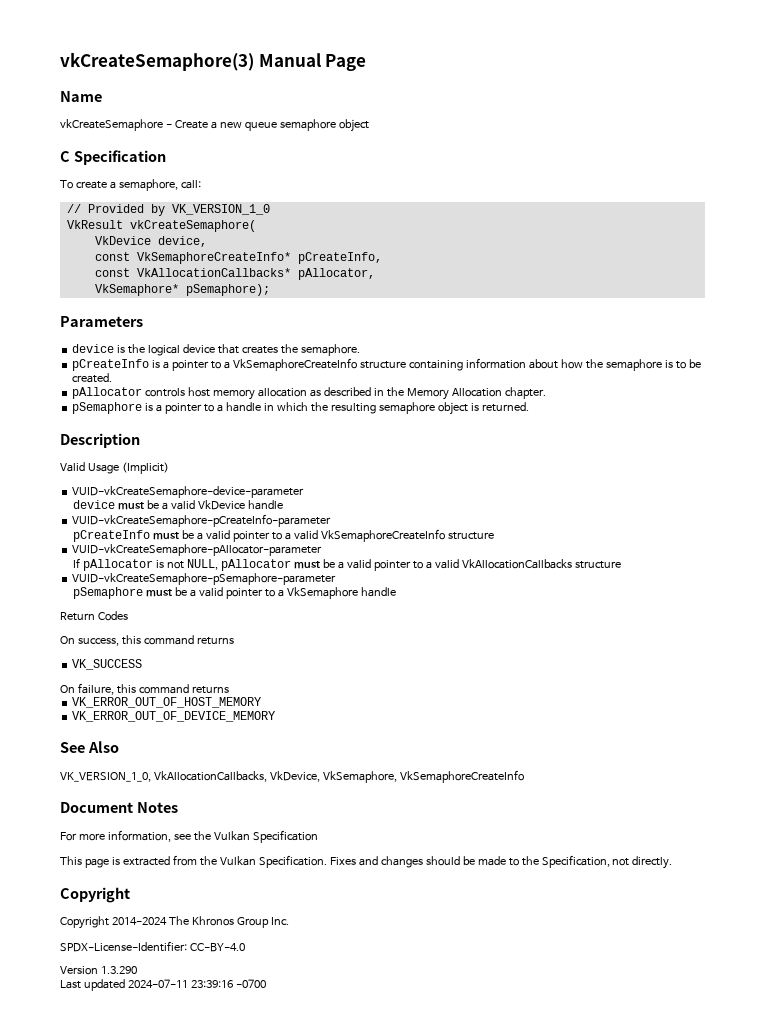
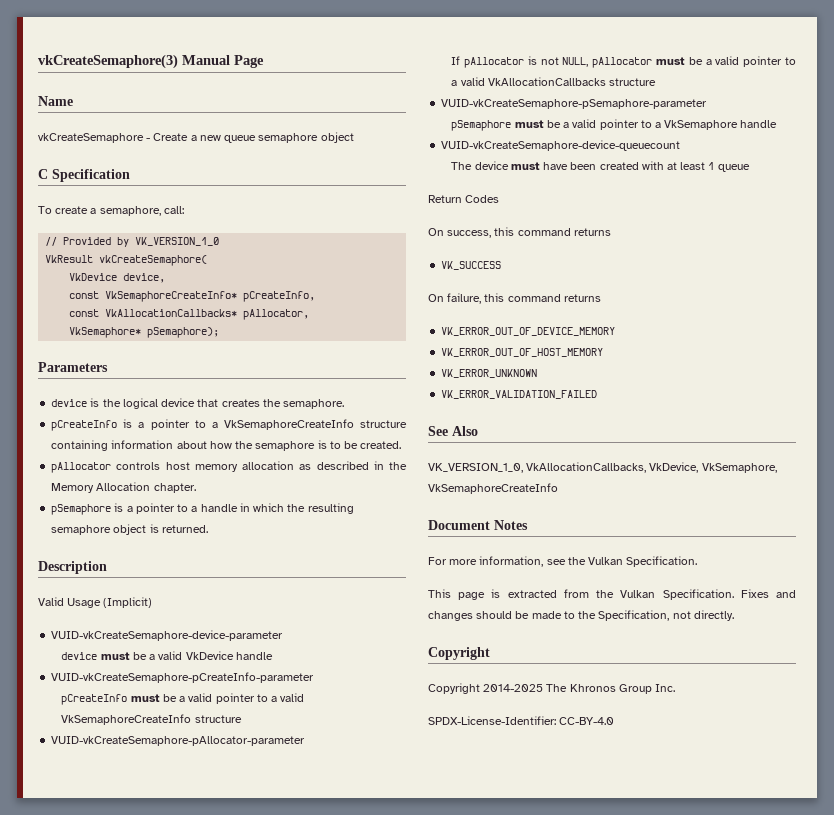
(396, 592) none -> [441,140,681,151] [451,161,750,172] // VUID-vkCreateSemaphore-device-queuecount // The device must have been created with at least 1 queue
(229, 690) none -> [441,327,616,336] // VK_ERROR_OUT_OF_DEVICE_MEMORY
[72,711,276,722] VK_ERROR_OUT_OF_DEVICE_MEMORY -> [441,369,538,378] [441,390,598,399] VK_ERROR_UNKNOWN // VK_ERROR_VALIDATION_FAILED
[252,830,318,843] Specification -> [626,556,698,567] Specification.
[111,917,167,925] 2014-2024 -> [483,684,544,692] 2014-2025
[60,966,137,975] [60,979,266,991] // Version 1.3.290 // Last updated 2024-07-11 23:39:16 -0700 -> (615, 721) none

